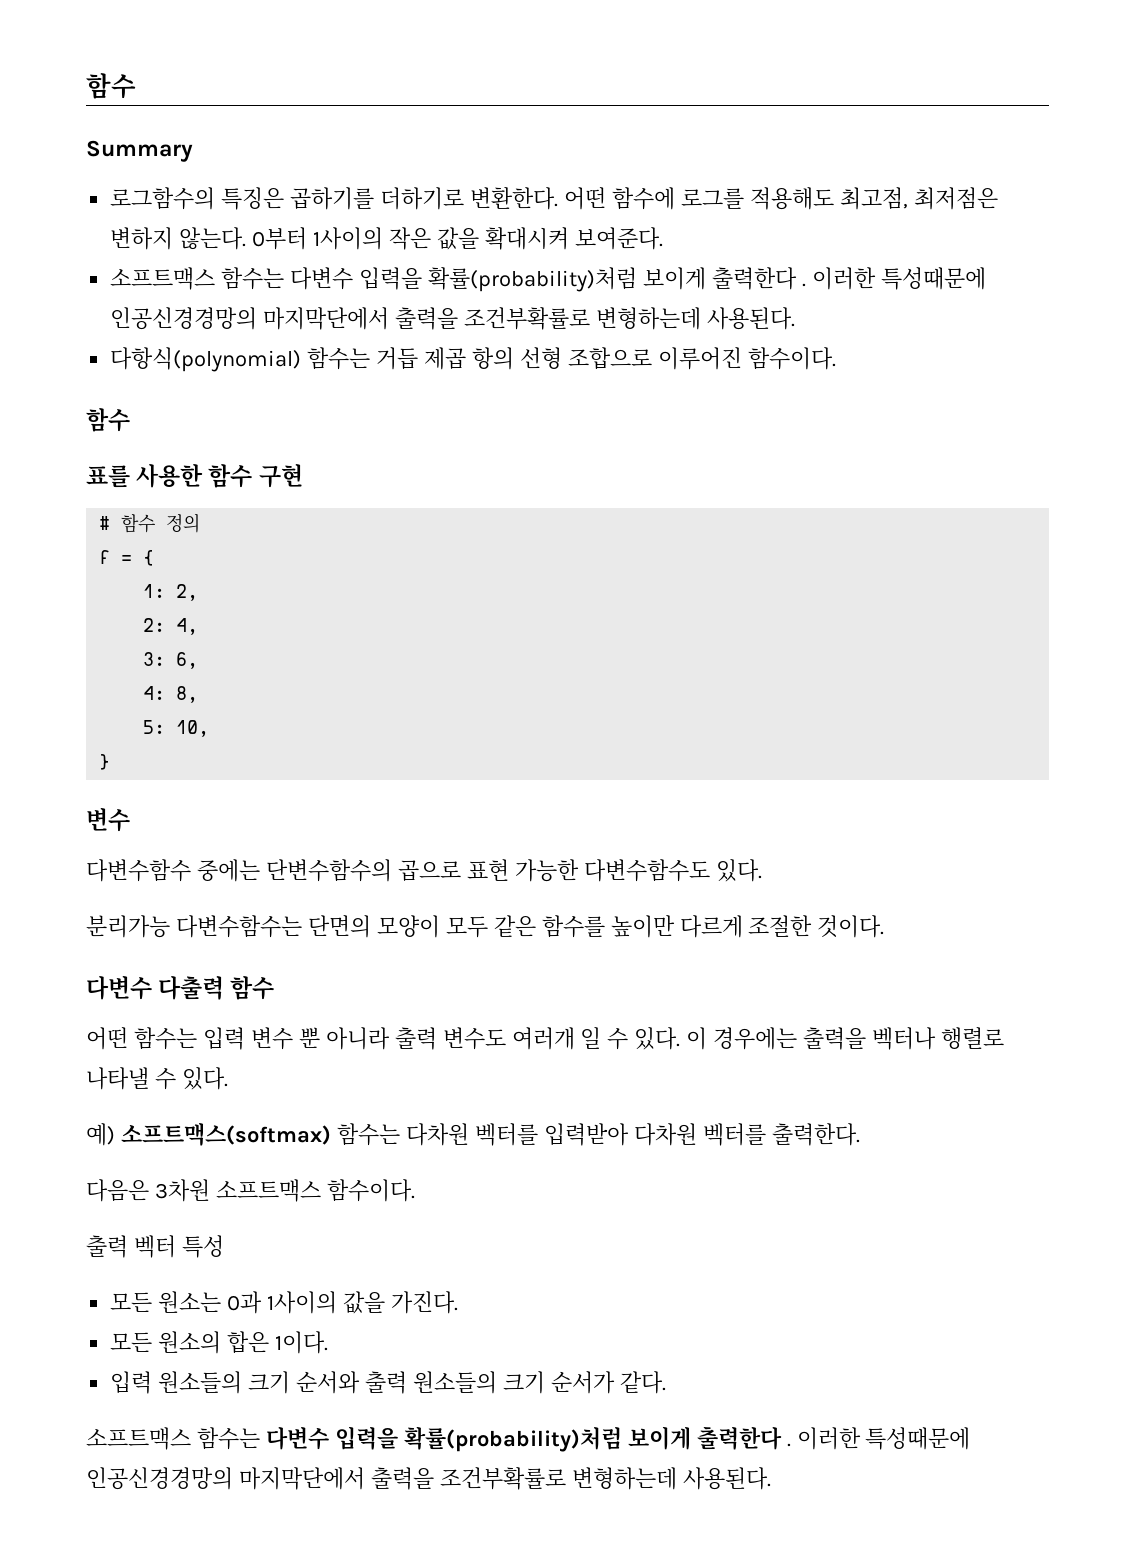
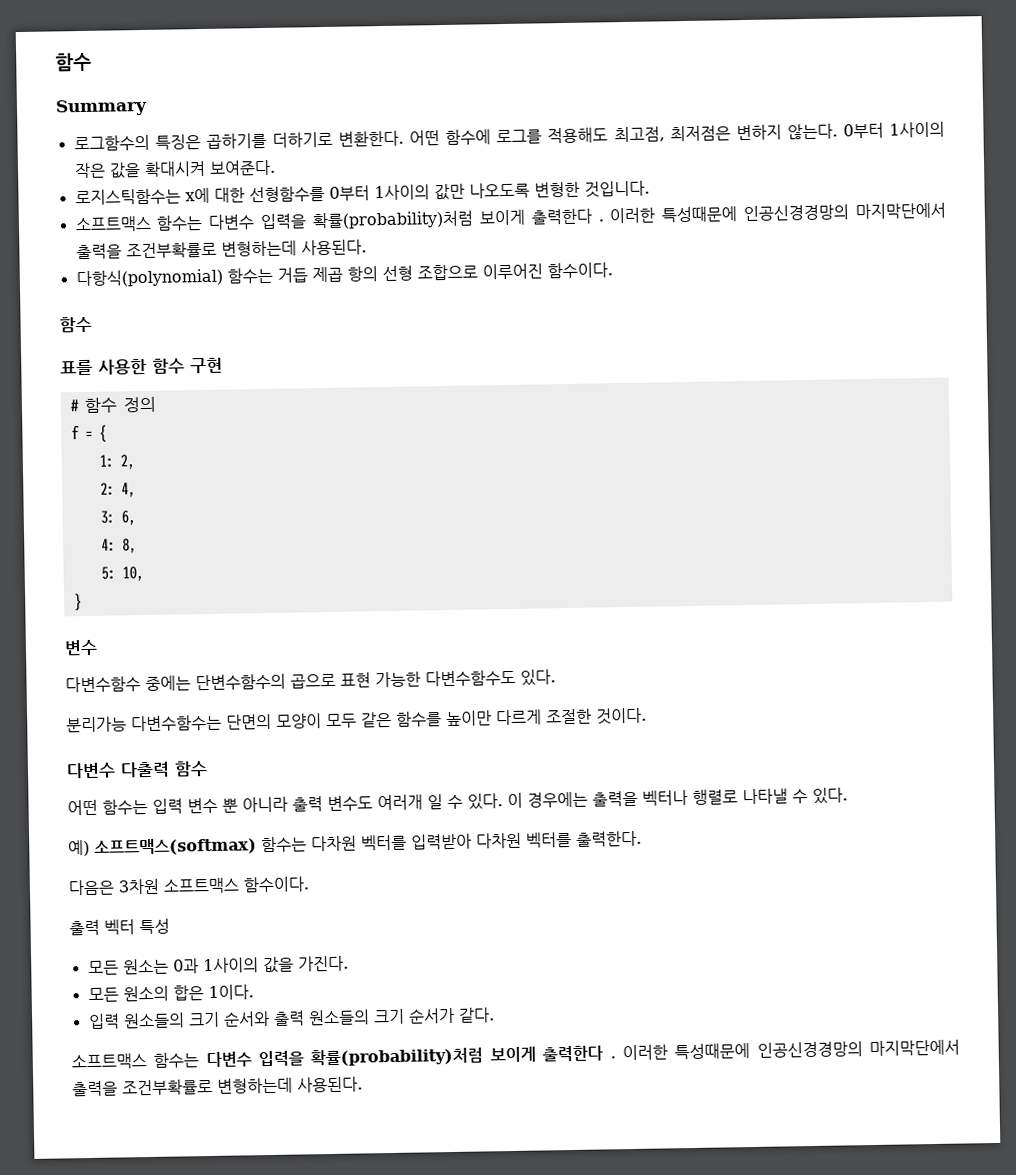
(663, 238) none -> [74,180,650,206] // 로지스틱함수는 x에 대한 선형함수를 0부터 1사이의 값만 나오도록 변형한 것입니다.

